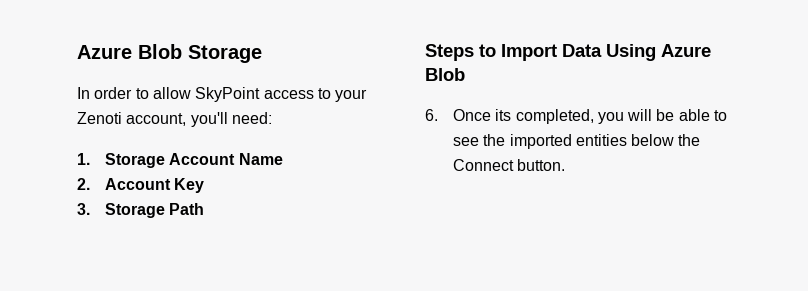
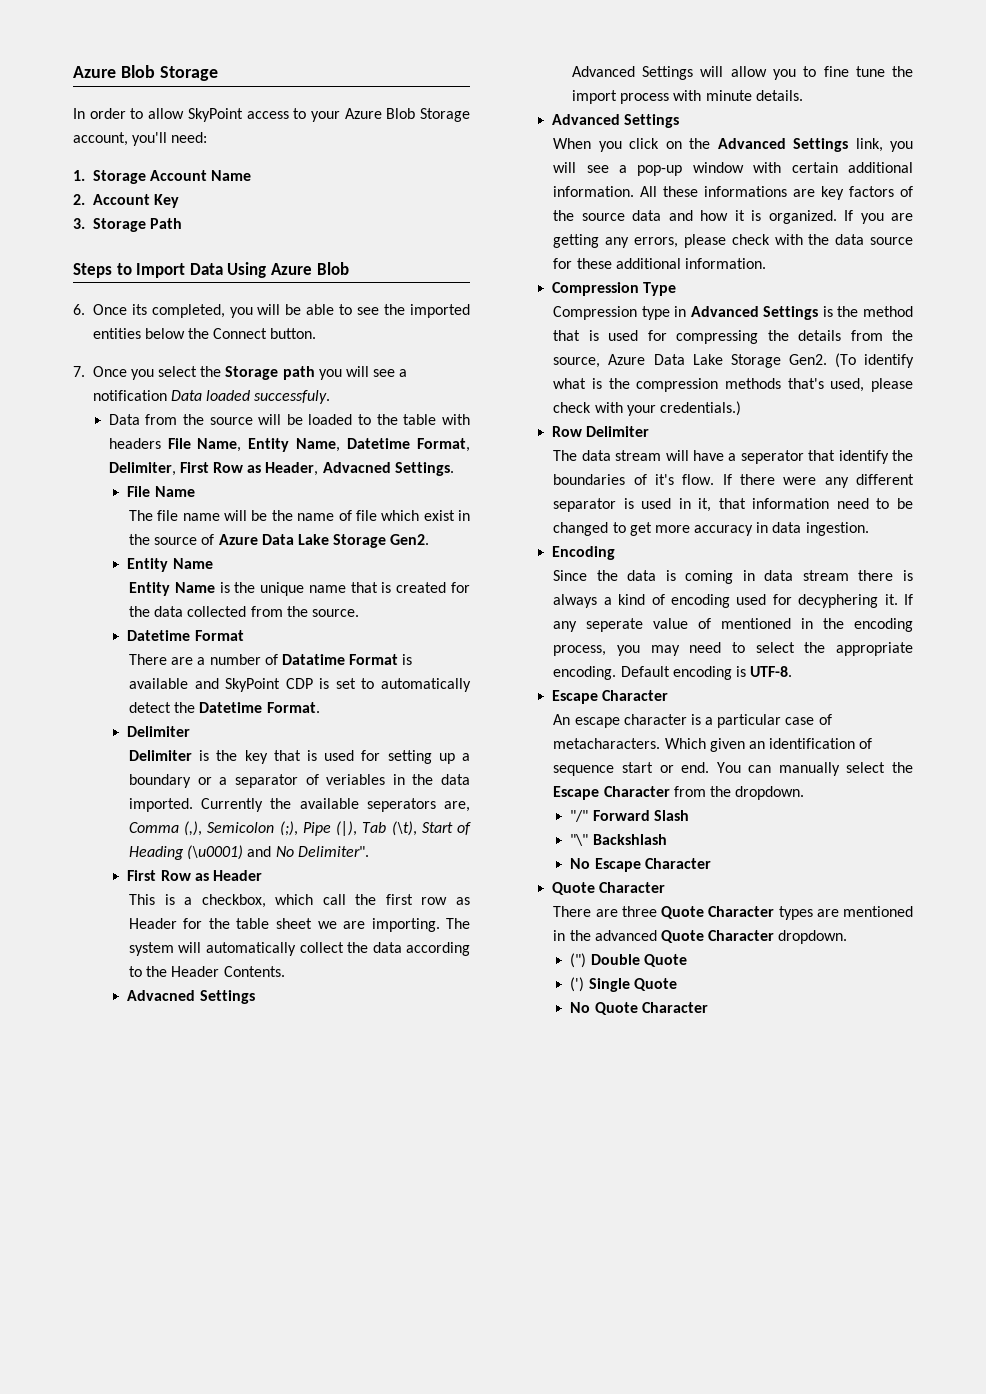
[77,112,122,124] Zenoti -> [344,108,470,122] Azure Blob Storage
(566, 165) none -> [73,366,408,380] [92,390,331,404] [108,414,470,425] [108,438,470,452] [108,462,454,476] [127,486,195,497] [128,510,470,521] [128,534,430,548] [127,558,213,572] [128,582,470,596] [128,606,359,617] [127,630,244,641] [128,654,413,665] [128,678,471,692] [128,702,320,713] [127,726,191,737] [128,750,470,764] [128,774,471,788] [128,798,470,812] [128,821,472,836] [128,845,369,860] [127,870,262,881] [128,894,470,908] [128,918,471,932] [128,942,470,956] [128,966,285,977] [127,990,255,1004] [571,66,913,80] [571,90,803,104] [551,114,679,128] [553,138,913,152] [553,162,913,176] [553,186,913,200] [553,210,913,224] [553,234,913,248] [553,258,766,269] [551,282,676,296] [553,306,913,320] [553,330,913,344] [553,353,914,368] [553,378,913,392] [553,401,741,416] [551,426,649,437] [553,450,914,464] [553,474,914,488] [553,498,913,512] [553,522,869,536] [551,546,615,560] [553,570,913,584] [553,594,914,608] [553,618,913,632] [553,642,913,656] [553,666,793,680] [551,690,668,704] [553,714,832,728] [553,738,873,752] [553,762,913,776] [553,786,805,800] [570,810,689,822] [570,834,667,846] [570,858,711,872] [551,882,665,895] [553,906,913,920] [553,930,848,944] [570,953,687,968] [570,977,677,992] [570,1002,708,1015] // 7. Once you select the Storage path you will see a notification Data loaded successfuly. // Data from the source will be loaded to the table with headers File Name, Entity Name, Datetime Format, Delimiter, First Row as Header, Advacned Settings. // File Name // The file name will be the name of file which exist in the source of Azure Data Lake Storage Gen2. // Entity Name // Entity Name is the unique name that is created for the data collected from the source. // Datetime Format // There are a number of Datatime Format is available and SkyPoint CDP is set to automatically detect the Datetime Format. // Delimiter // Delimiter is the key that is used for setting up a boundary or a separator of veriables in the data imported. Currently the available seperators are, Comma (,), Semicolon (;), Pipe (|), Tab (\t), Start of Heading (\u0001) and No Delimiter". // First Row as Header // This is a checkbox, which call the first row as Header for the table sheet we are importing. The system will automatically collect the data according to the Header Contents. // Advacned Settings // Advanced Settings will allow you to fine tune the import process with minute details. // Advanced Settings // When you click on the Advanced Settings link, you will see a pop-up window with certain additional information. All these informations are key factors of the source data and how it is organized. If you are getting any errors, please check with the data source for these additional information. // Compression Type // Compression type in Advanced Settings is the method that is used for compressing the details from the source, Azure Data Lake Storage Gen2. (To identify what is the compression methods that's used, please check with your credentials.) // Row Delimiter // The data stream will have a seperator that identify the boundaries of it's flow. If there were any different separator is used in it, that information need to be changed to get more accuracy in data ingestion. // Encoding // Since the data is coming in data stream there is always a kind of encoding used for decyphering it. If any seperate value of mentioned in the encoding process, you may need to select the appropriate encoding. Default encoding is UTF-8. // Escape Character // An escape character is a particular case of metacharacters. Which given an identification of sequence start or end. You can manually select the Escape Character from the dropdown. // "/" Forward Slash // "\" Backshlash // No Escape Character // Quote Character // There are three Quote Character types are mentioned in the advanced Quote Character dropdown. // (") Double Quote // (') Single Quote // No Quote Character

